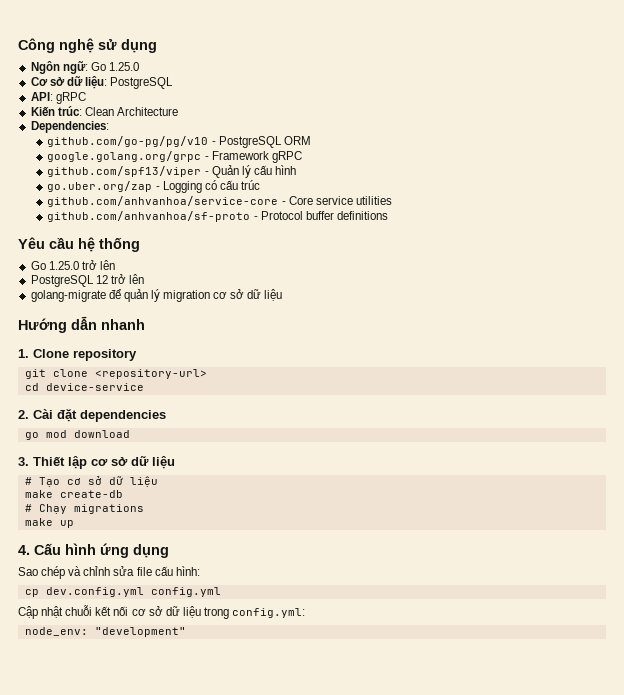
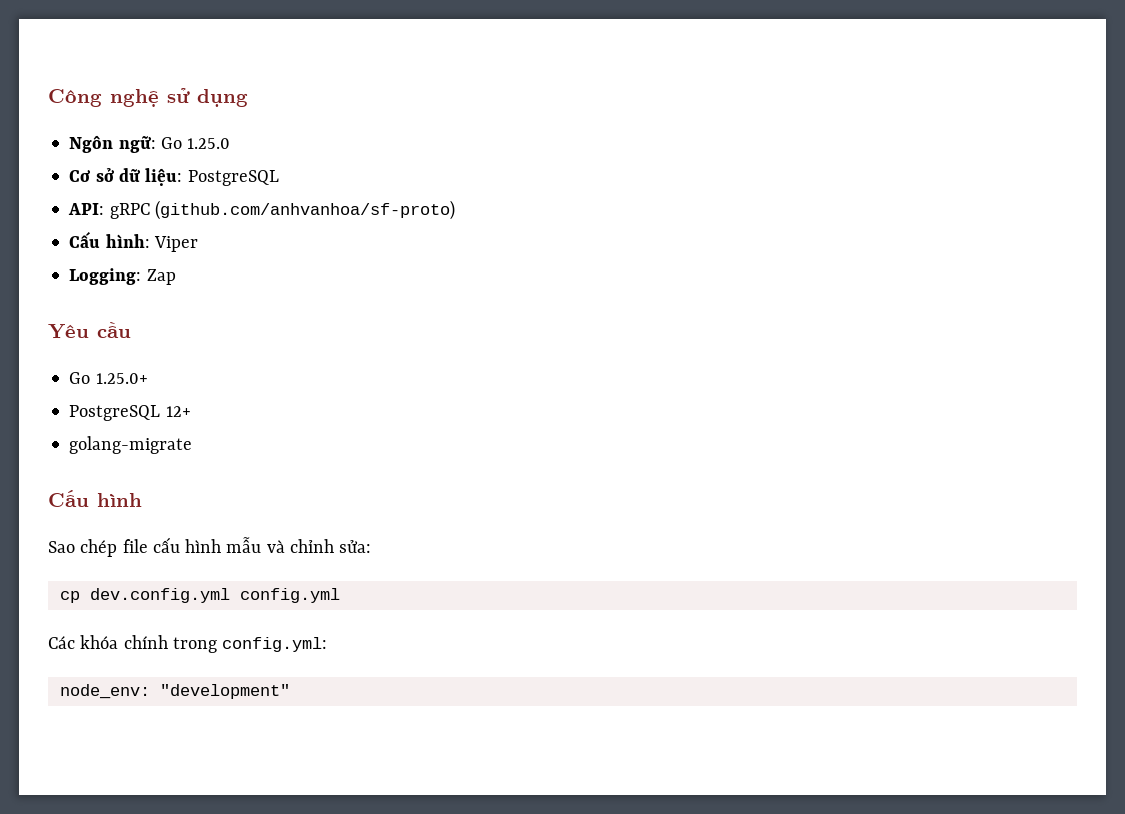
[30,106,178,116] [30,121,109,133] [47,136,311,148] [47,151,302,163] [47,165,296,178] [47,180,260,193] [47,196,392,207] [47,211,388,222] // Kiến trúc: Clean Architecture // Dependencies: // github.com/go-pg/pg/v10 - PostgreSQL ORM // google.golang.org/grpc - Framework gRPC // github.com/spf13/viper - Quản lý cấu hình // go.uber.org/zap - Logging có cấu trúc // github.com/anhvanhoa/service-core - Core service utilities // github.com/anhvanhoa/sf-proto - Protocol buffer definitions -> [154,200,455,220] [69,232,198,252] [69,268,176,285] (github.com/anhvanhoa/sf-proto) // Cấu hình: Viper // Logging: Zap
[78,237,140,252] [30,260,115,270] [30,274,144,287] [30,289,283,302] [18,316,145,333] [18,349,137,361] [24,369,207,379] [24,383,144,391] [18,409,166,422] [24,430,130,440] [18,456,175,469] [24,476,158,487] [24,490,123,498] [24,504,144,514] [24,518,74,528] [18,545,30,555] hệ thống // Go 1.25.0 trở lên // PostgreSQL 12 trở lên // golang-migrate để quản lý migration cơ sở dữ liệu // Hướng dẫn nhanh // 1. Clone repository // git clone <repository-url> // cd device-service // 2. Cài đặt dependencies // go mod download // 3. Thiết lập cơ sở dữ liệu // # Tạo cơ sở dữ liệu // make create-db // # Chạy migrations // make up // 4. -> [69,372,148,384] [69,405,191,421] [69,436,193,454] // Go 1.25.0+ // PostgreSQL 12+ // golang-migrate //
[100,543,169,558] ứng dụng -> (142, 500) none
[68,566,200,576] [24,587,221,597] [18,605,201,619] và chỉnh sửa file cấu hình: // cp dev.config.yml config.yml // Cập nhật chuỗi kết nối cơ sở dữ liệu -> [122,537,372,553] [59,588,340,603] [48,635,168,649] file cấu hình mẫu và chỉnh sửa: // cp dev.config.yml config.yml // Các khóa chính

